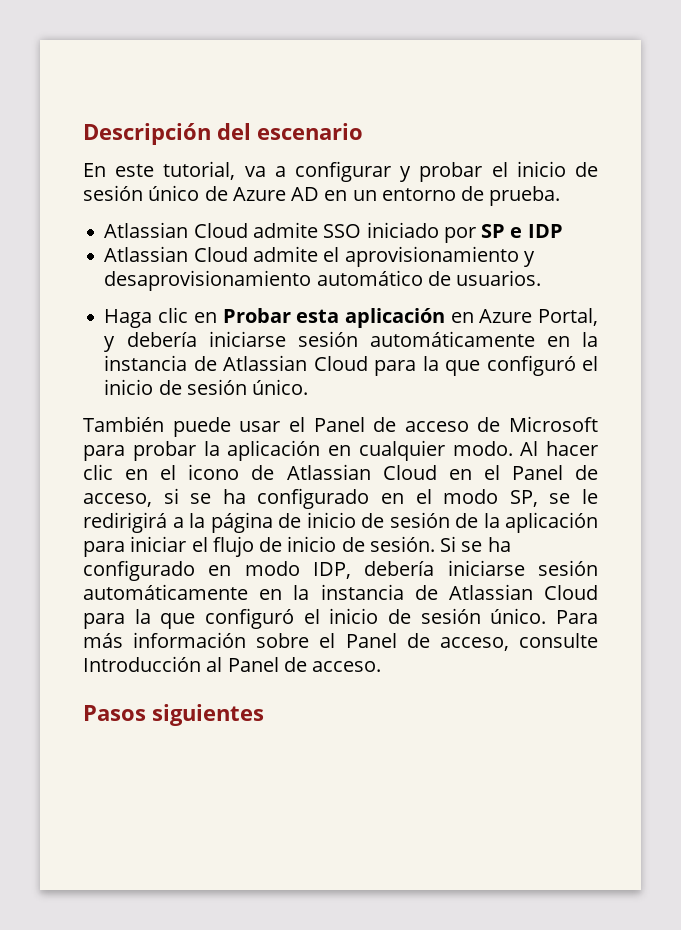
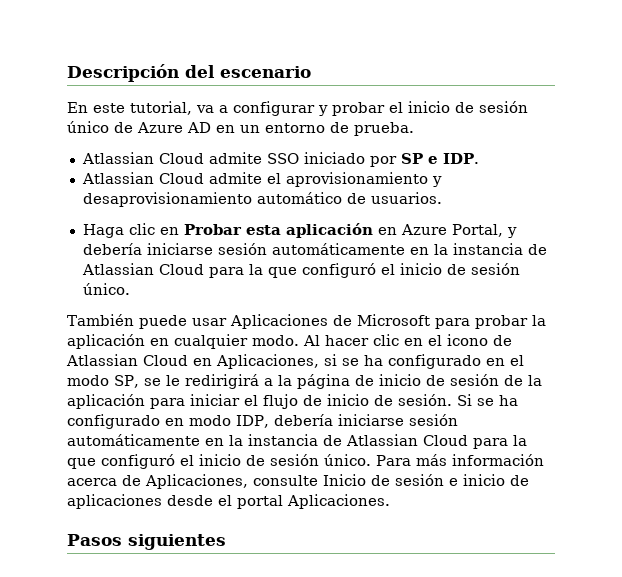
[527,224,563,238] IDP -> [442,153,479,164] IDP.
[288,417,469,432] el Panel de acceso -> [229,314,328,329] Aplicaciones
[483,465,599,480] [83,493,152,507] el Panel de acceso, -> [216,354,319,369] Aplicaciones,
[256,633,598,651] [83,656,382,672] sobre el Panel de acceso, consulte Introducción al Panel de acceso. -> [67,474,529,489] [67,494,390,509] acerca de Aplicaciones, consulte Inicio de sesión e inicio de aplicaciones desde el portal Aplicaciones.

